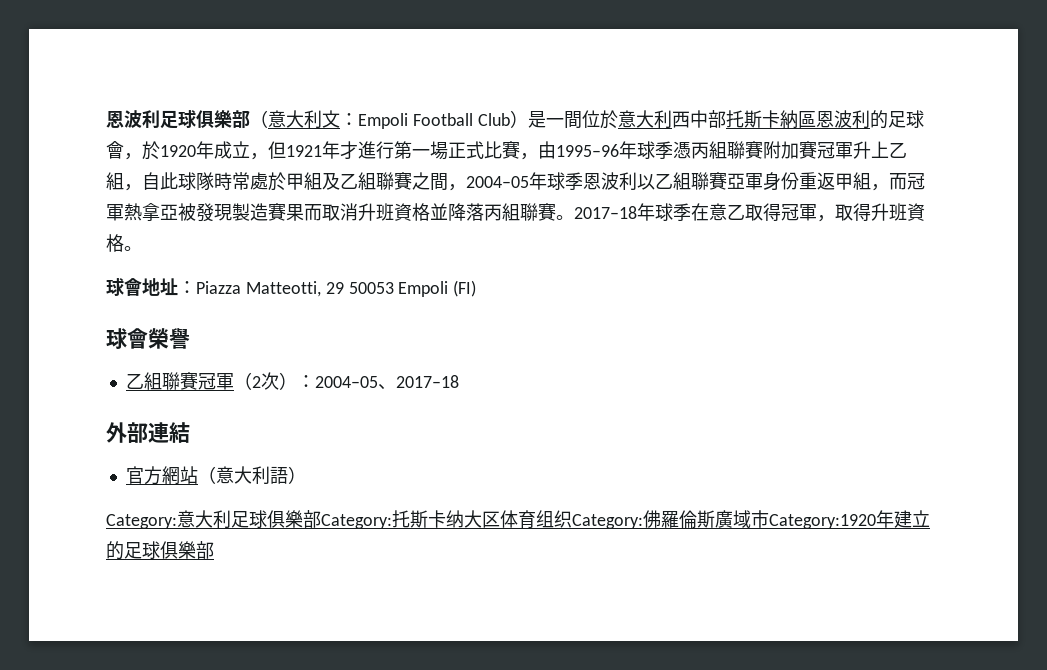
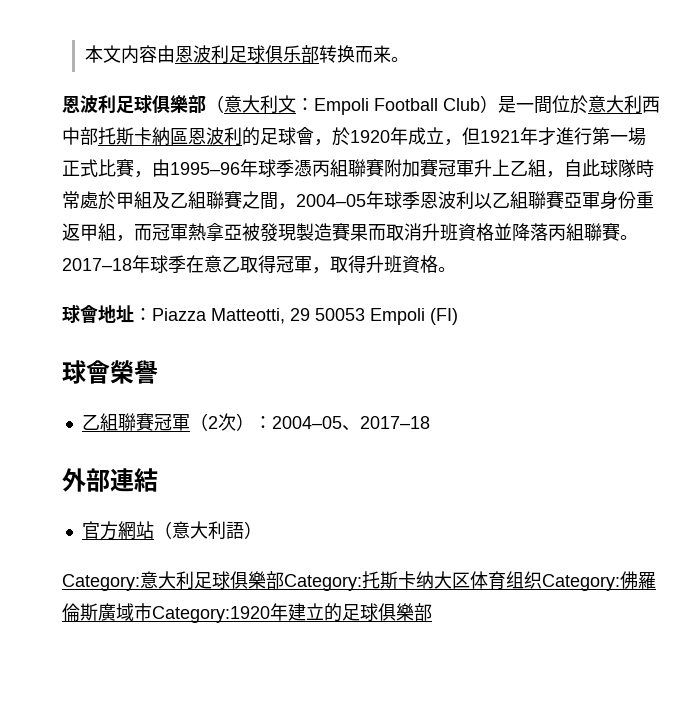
(106, 119) none -> [84,45,409,64] 本文内容由恩波利足球俱乐部转换而来。 //

